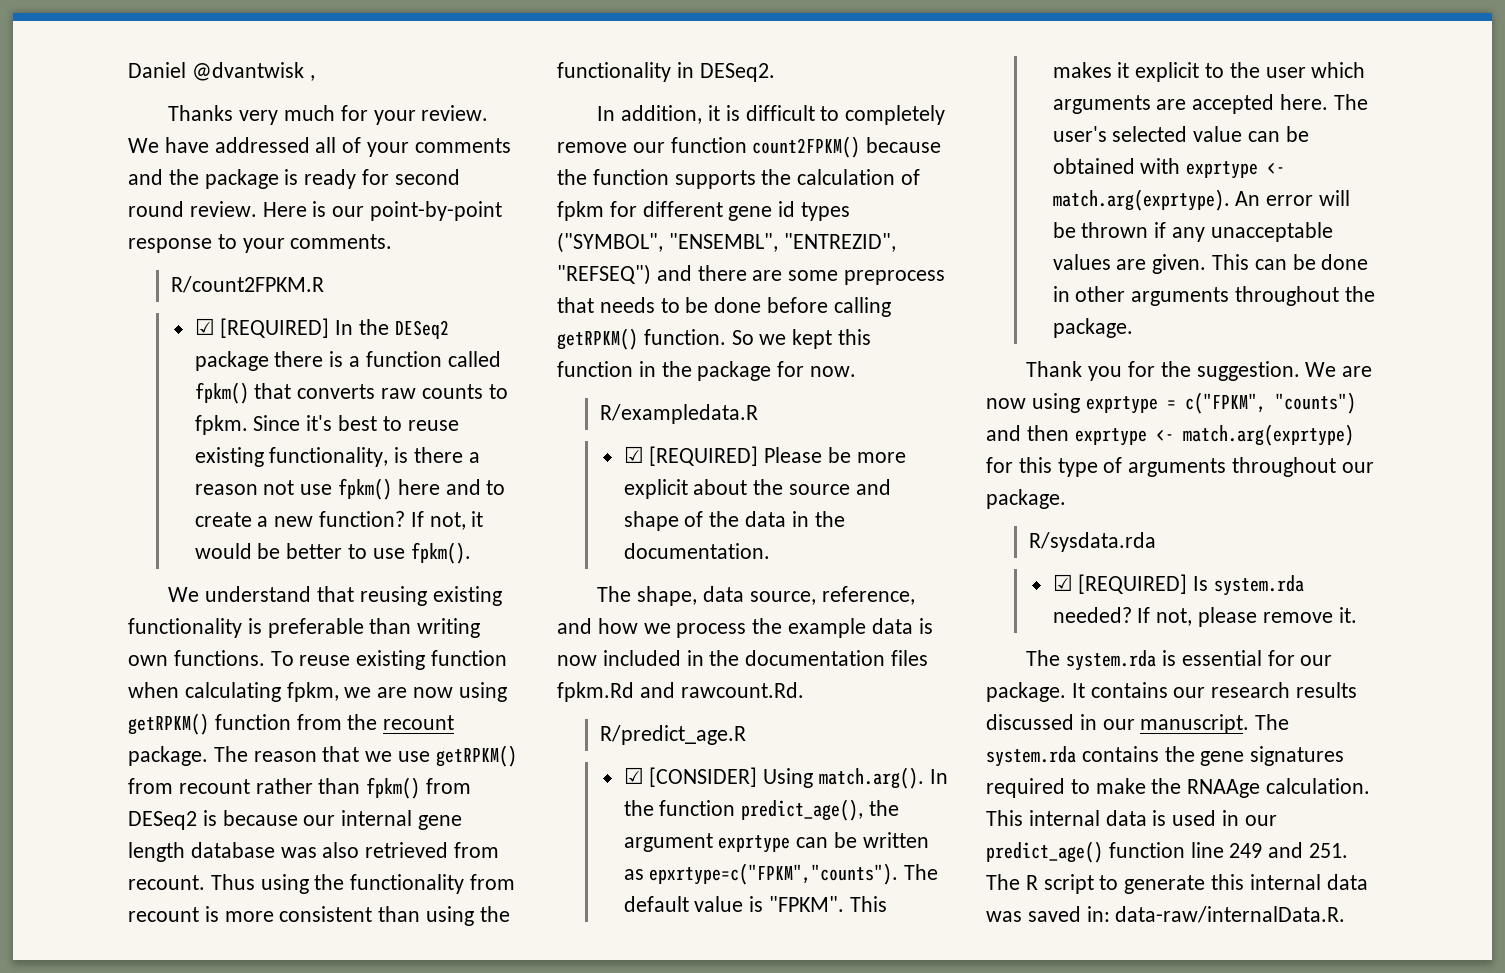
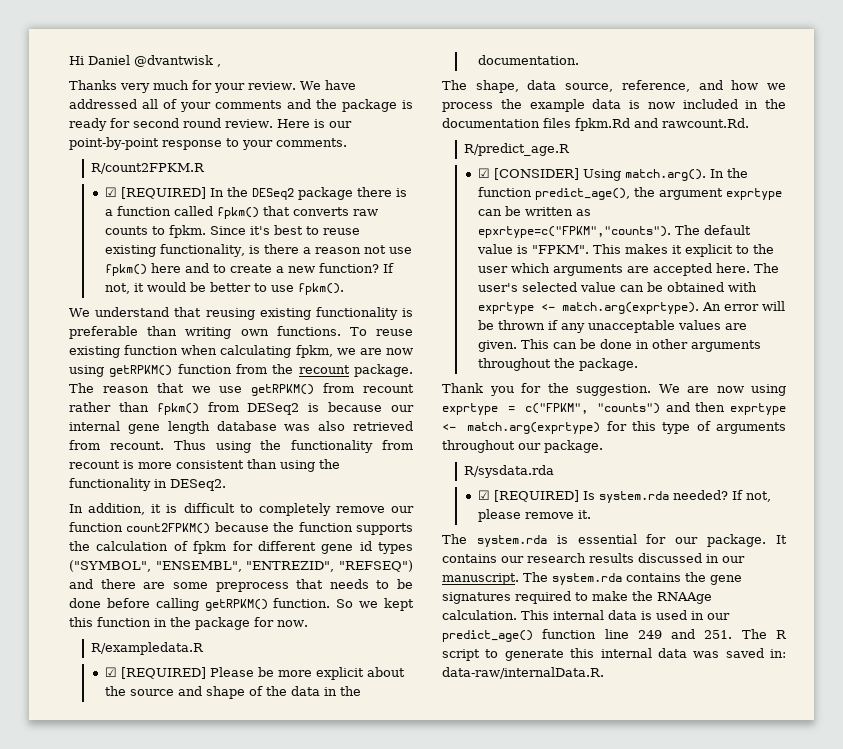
(128, 70) none -> [69,56,84,65] Hi

